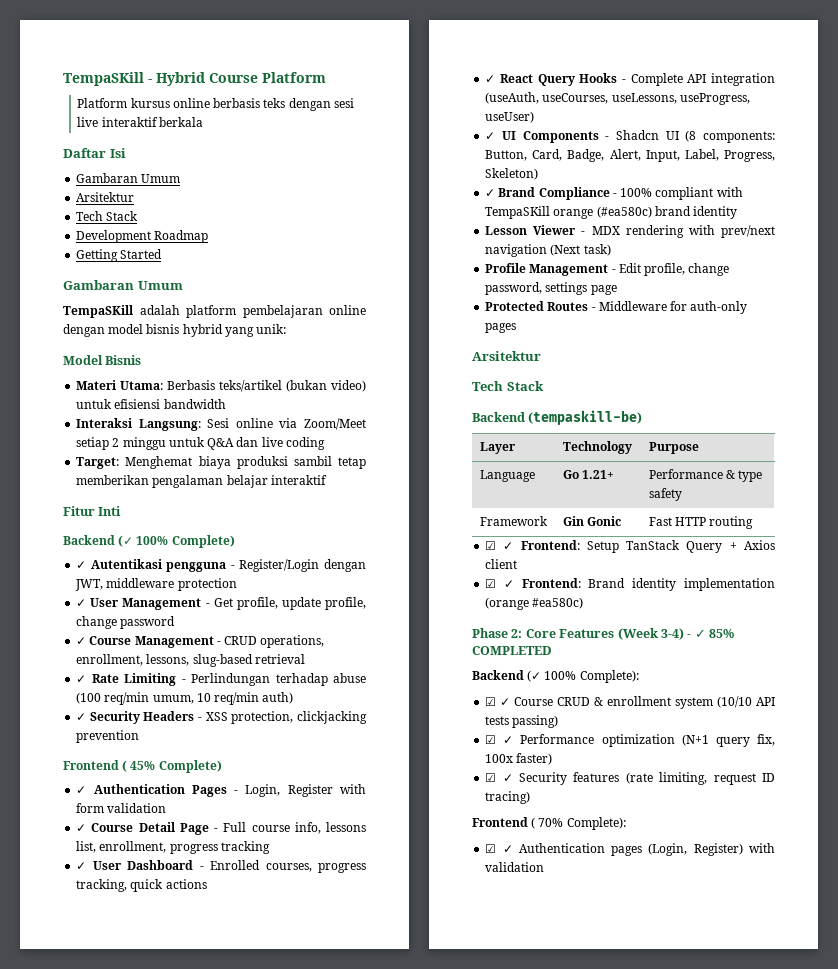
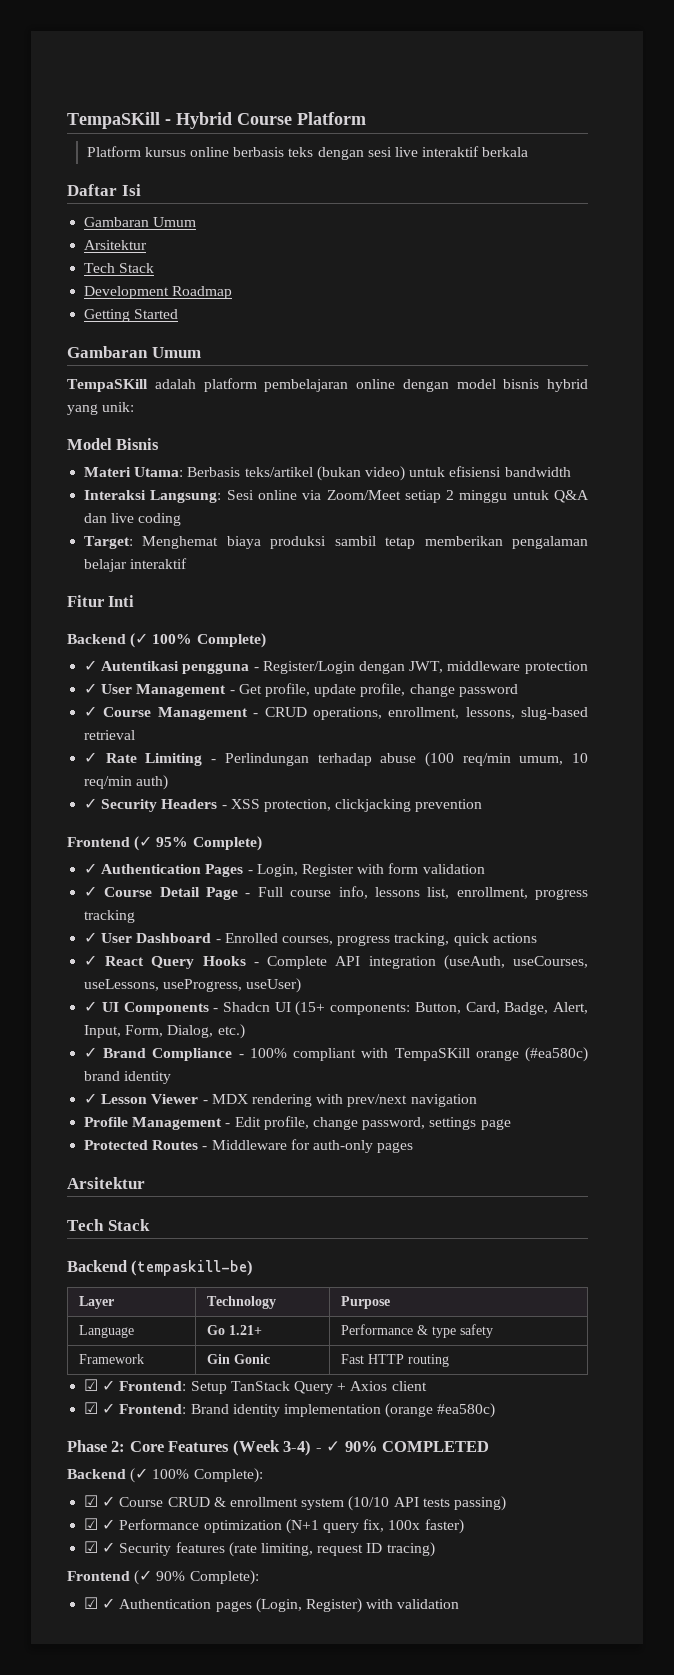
[122,760,156,772] ( 45% -> [134,836,189,851] (✓ 95%
[685,130,697,142] (8 -> [295,1001,326,1016] (15+
[684,149,775,162] [485,168,539,180] Label, Progress, Skeleton) -> [125,1024,245,1039] Form, Dialog, etc.)
(738, 212) none -> [84,1093,98,1104] ✓
[550,244,611,256] (Next task) -> (477, 1100) none
[709,629,734,638] 85% -> [344,1441,378,1452] 90%
[531,817,564,829] ( 70% -> [134,1570,186,1585] (✓ 90%

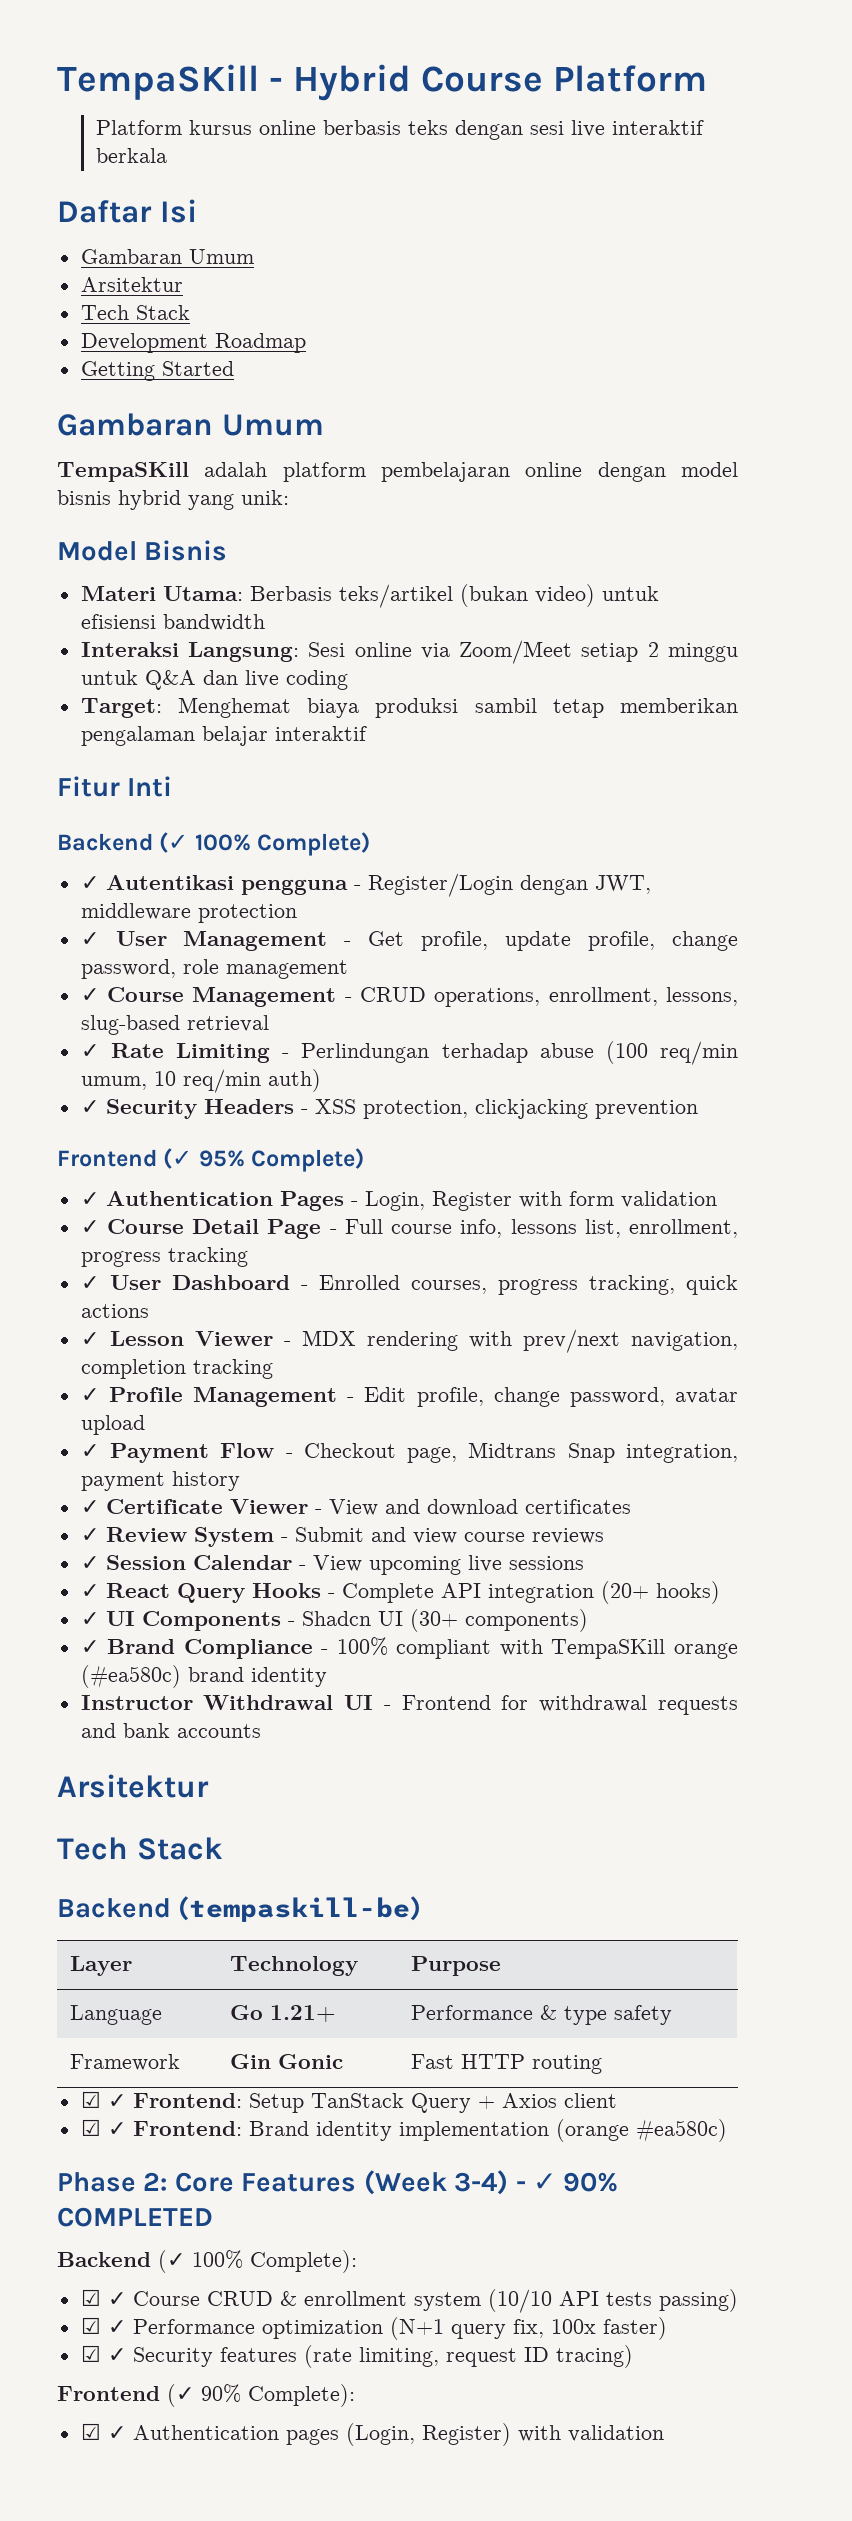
[458,684,518,697] password -> [80,959,348,979] password, role management
(537, 938) none -> [80,1329,738,1353] [80,1359,273,1379] [80,1387,738,1407] [80,1415,145,1435] [80,1442,738,1463] [80,1471,240,1491] [80,1499,631,1516] [80,1527,604,1547] [80,1555,584,1575] // ✓ Lesson Viewer - MDX rendering with prev/next navigation, completion tracking // ✓ Profile Management - Edit profile, change password, avatar upload // ✓ Payment Flow - Checkout page, Midtrans Snap integration, payment history // ✓ Certificate Viewer - View and download certificates // ✓ Review System - Submit and view course reviews // ✓ Session Calendar - View upcoming live sessions
[443,955,588,970] [84,978,302,993] (useAuth, useCourses, useLessons, useProgress, useUser) -> [600,1581,720,1604] (20+ hooks)
[295,1001,589,1016] [84,1024,245,1039] (15+ components: Button, Card, Badge, Alert, Input, Form, Dialog, etc.) -> [409,1609,588,1632] (30+ components)
[84,1093,477,1107] [84,1116,511,1130] [84,1139,414,1153] ✓ Lesson Viewer - MDX rendering with prev/next navigation // Profile Management - Edit profile, change password, settings page // Protected Routes - Middleware for auth-only pages -> [80,1695,739,1715] [80,1723,261,1738] Instructor Withdrawal UI - Frontend for withdrawal requests and bank accounts

